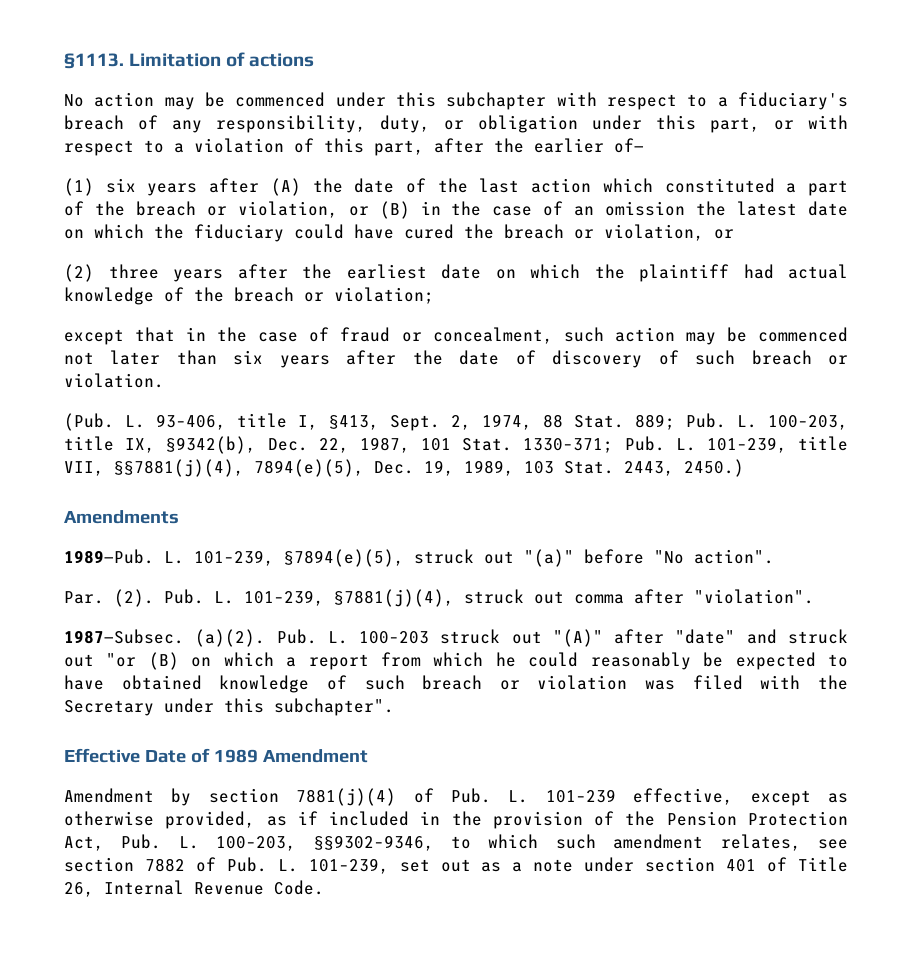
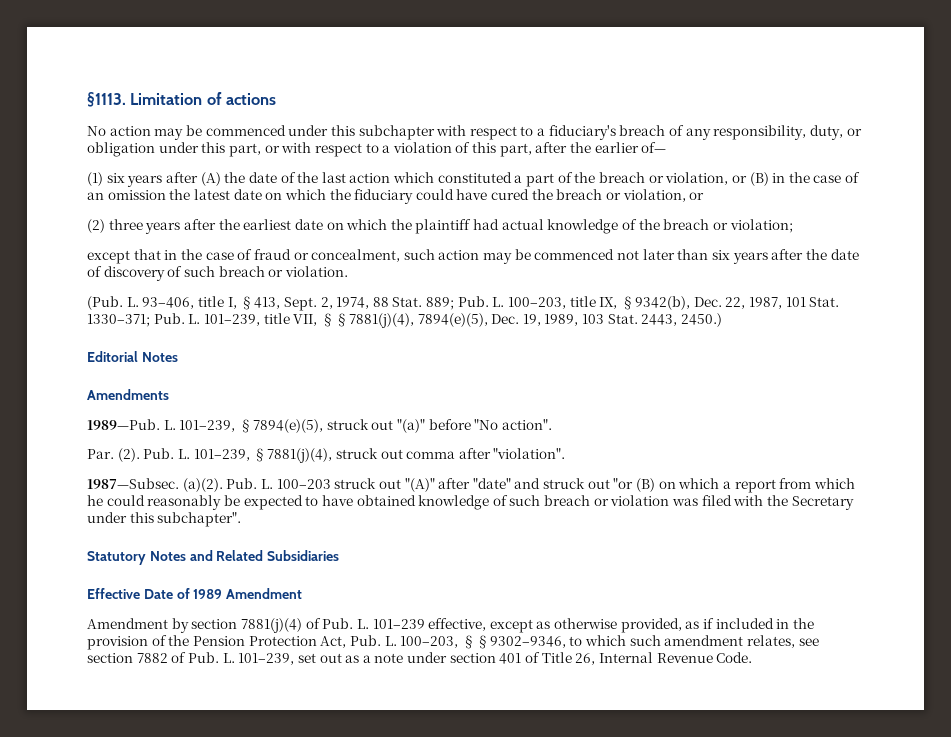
(744, 468) none -> [87,351,178,362] // Editorial Notes
(394, 707) none -> [87,550,340,565] // Statutory Notes and Related Subsidiaries

